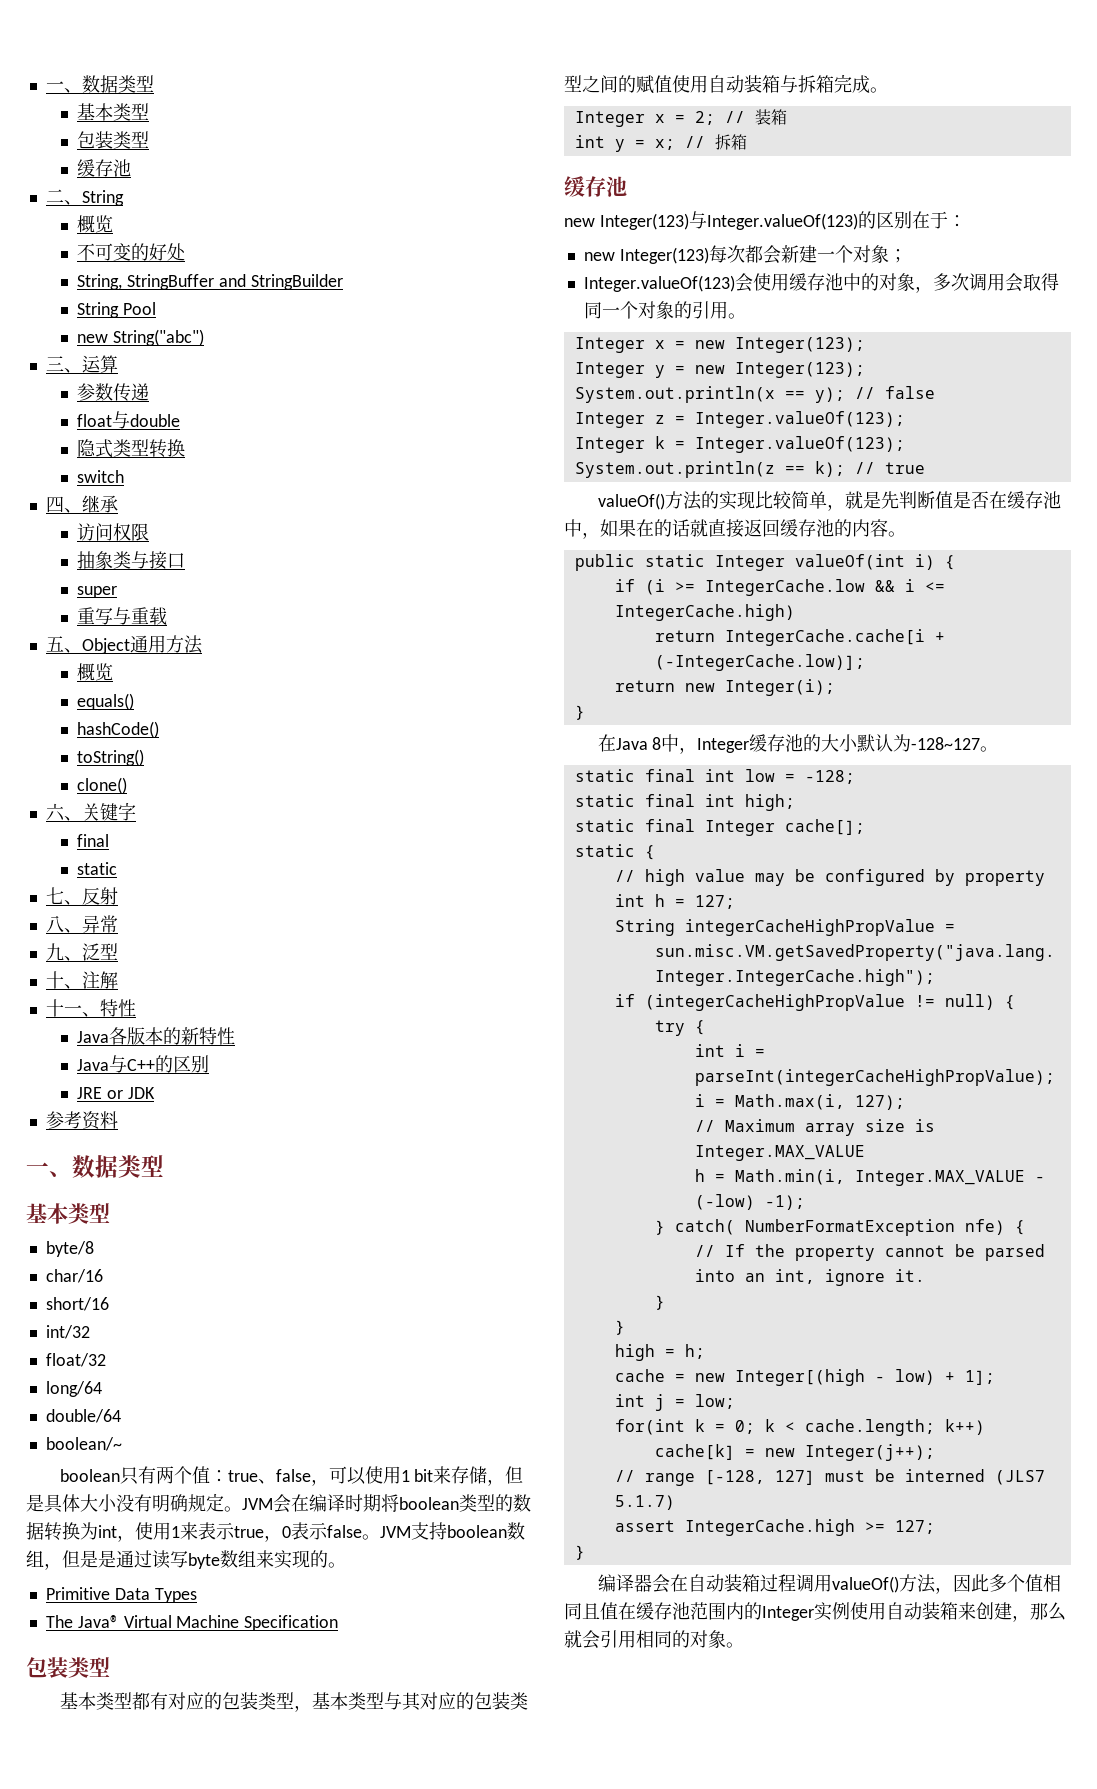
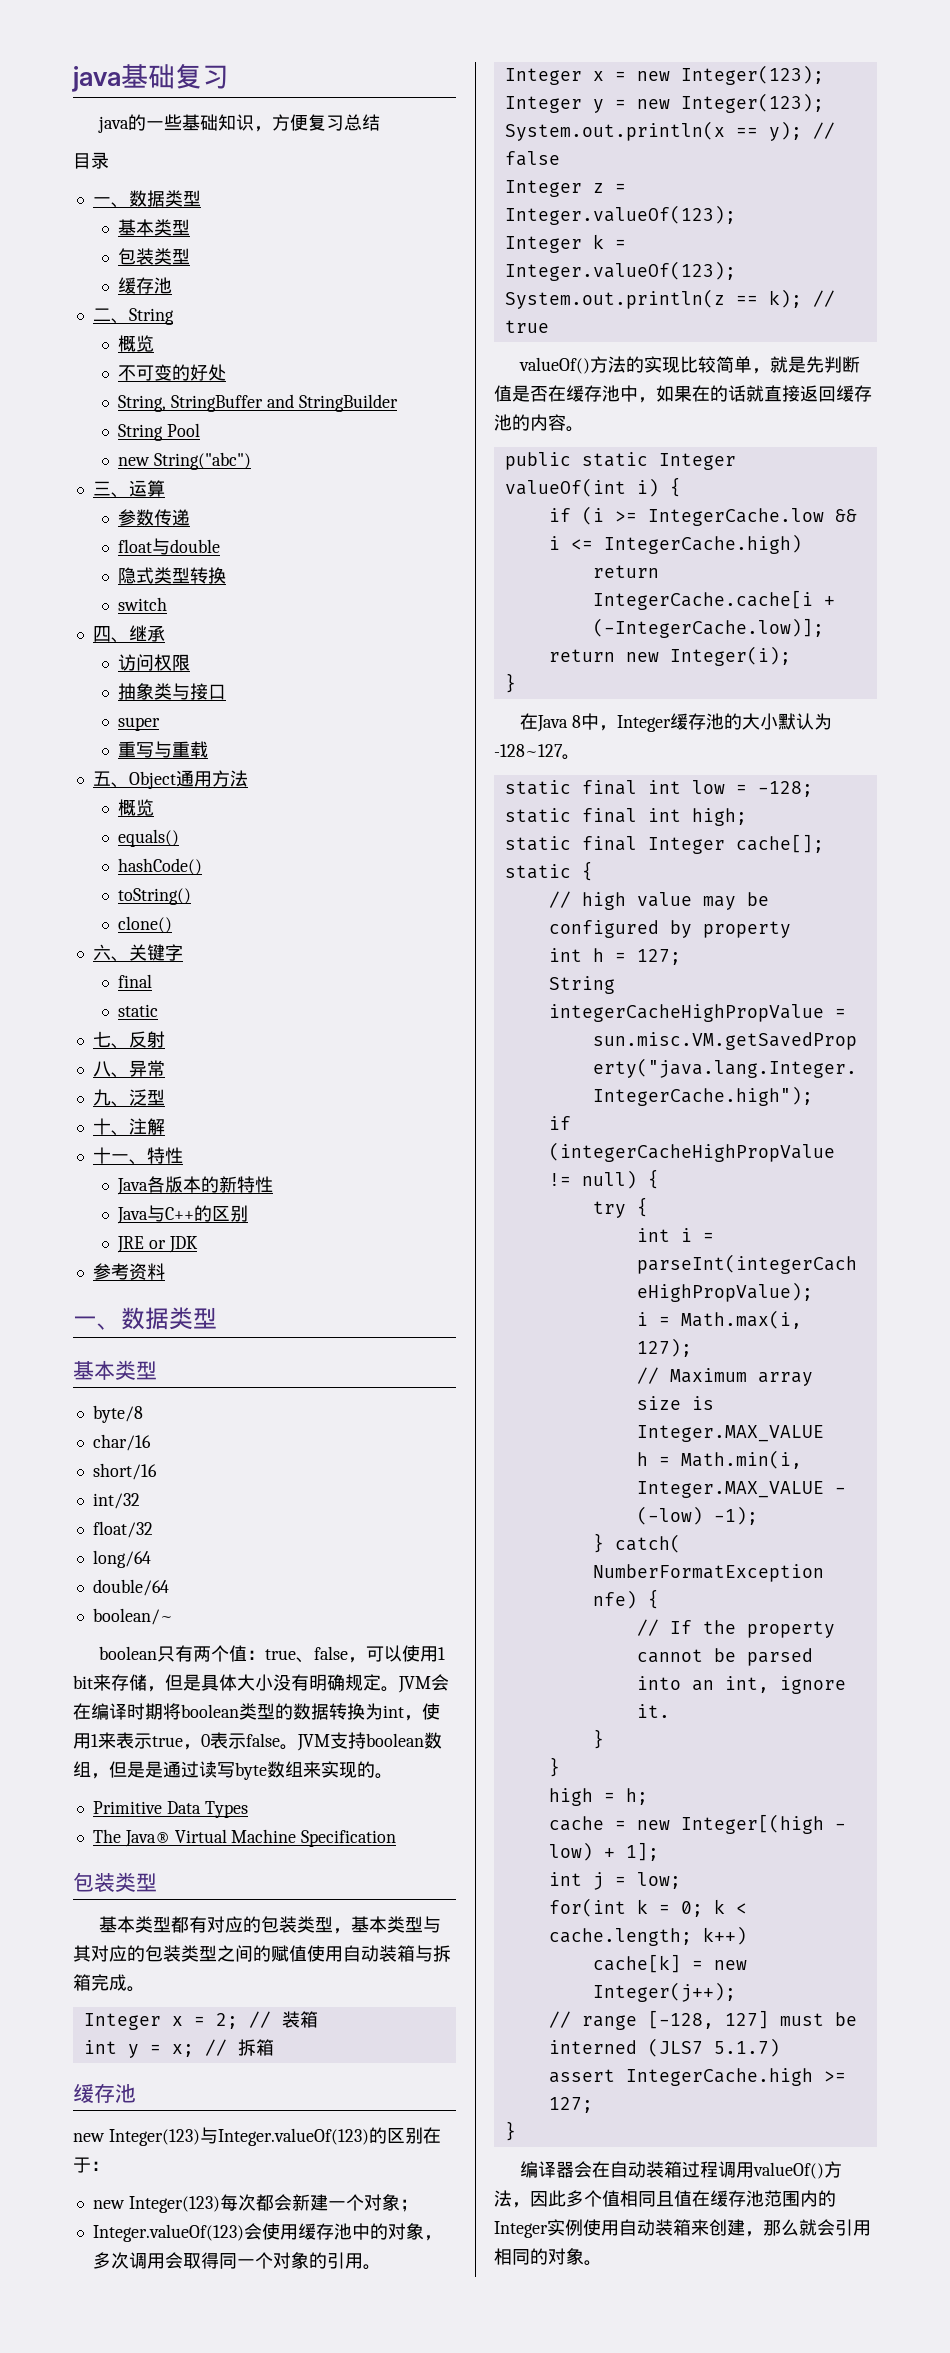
(45, 86) none -> [72,64,229,92] [97,114,380,133] [73,152,109,169] java基础复习 // java的一些基础知识，方便复习总结 // 目录 //

